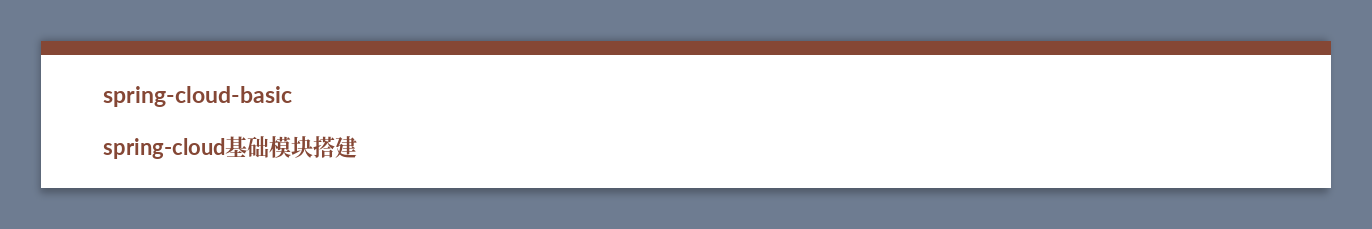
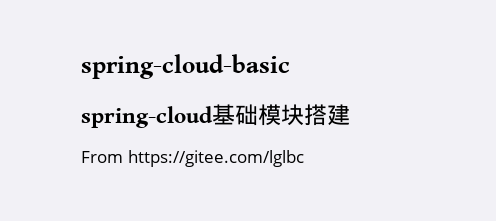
(357, 147) none -> [81,150,304,167] // From https://gitee.com/lglbc

